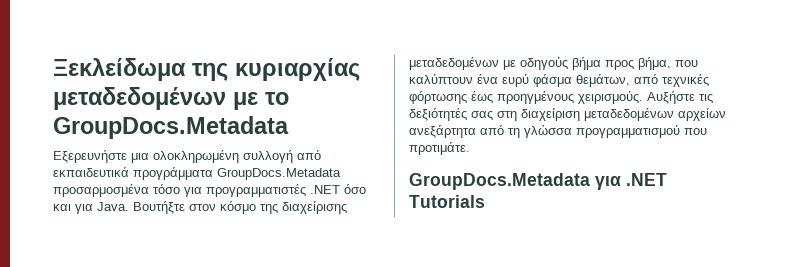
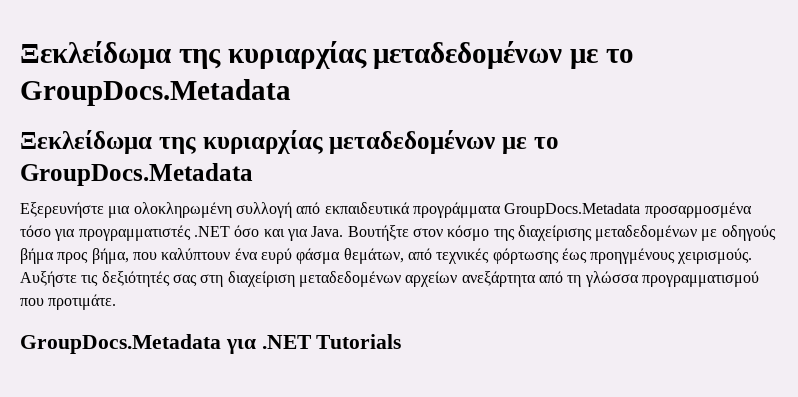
[53,58,360,81] [53,87,289,110] [53,116,289,139] Ξεκλείδωμα της κυριαρχίας μεταδεδομένων με το GroupDocs.Metadata -> [20,41,635,69] [20,79,291,106] [20,130,559,154] [20,163,253,186] Ξεκλείδωμα της κυριαρχίας μεταδεδομένων με το GroupDocs.Metadata // Ξεκλείδωμα της κυριαρχίας μεταδεδομένων με το GroupDocs.Metadata

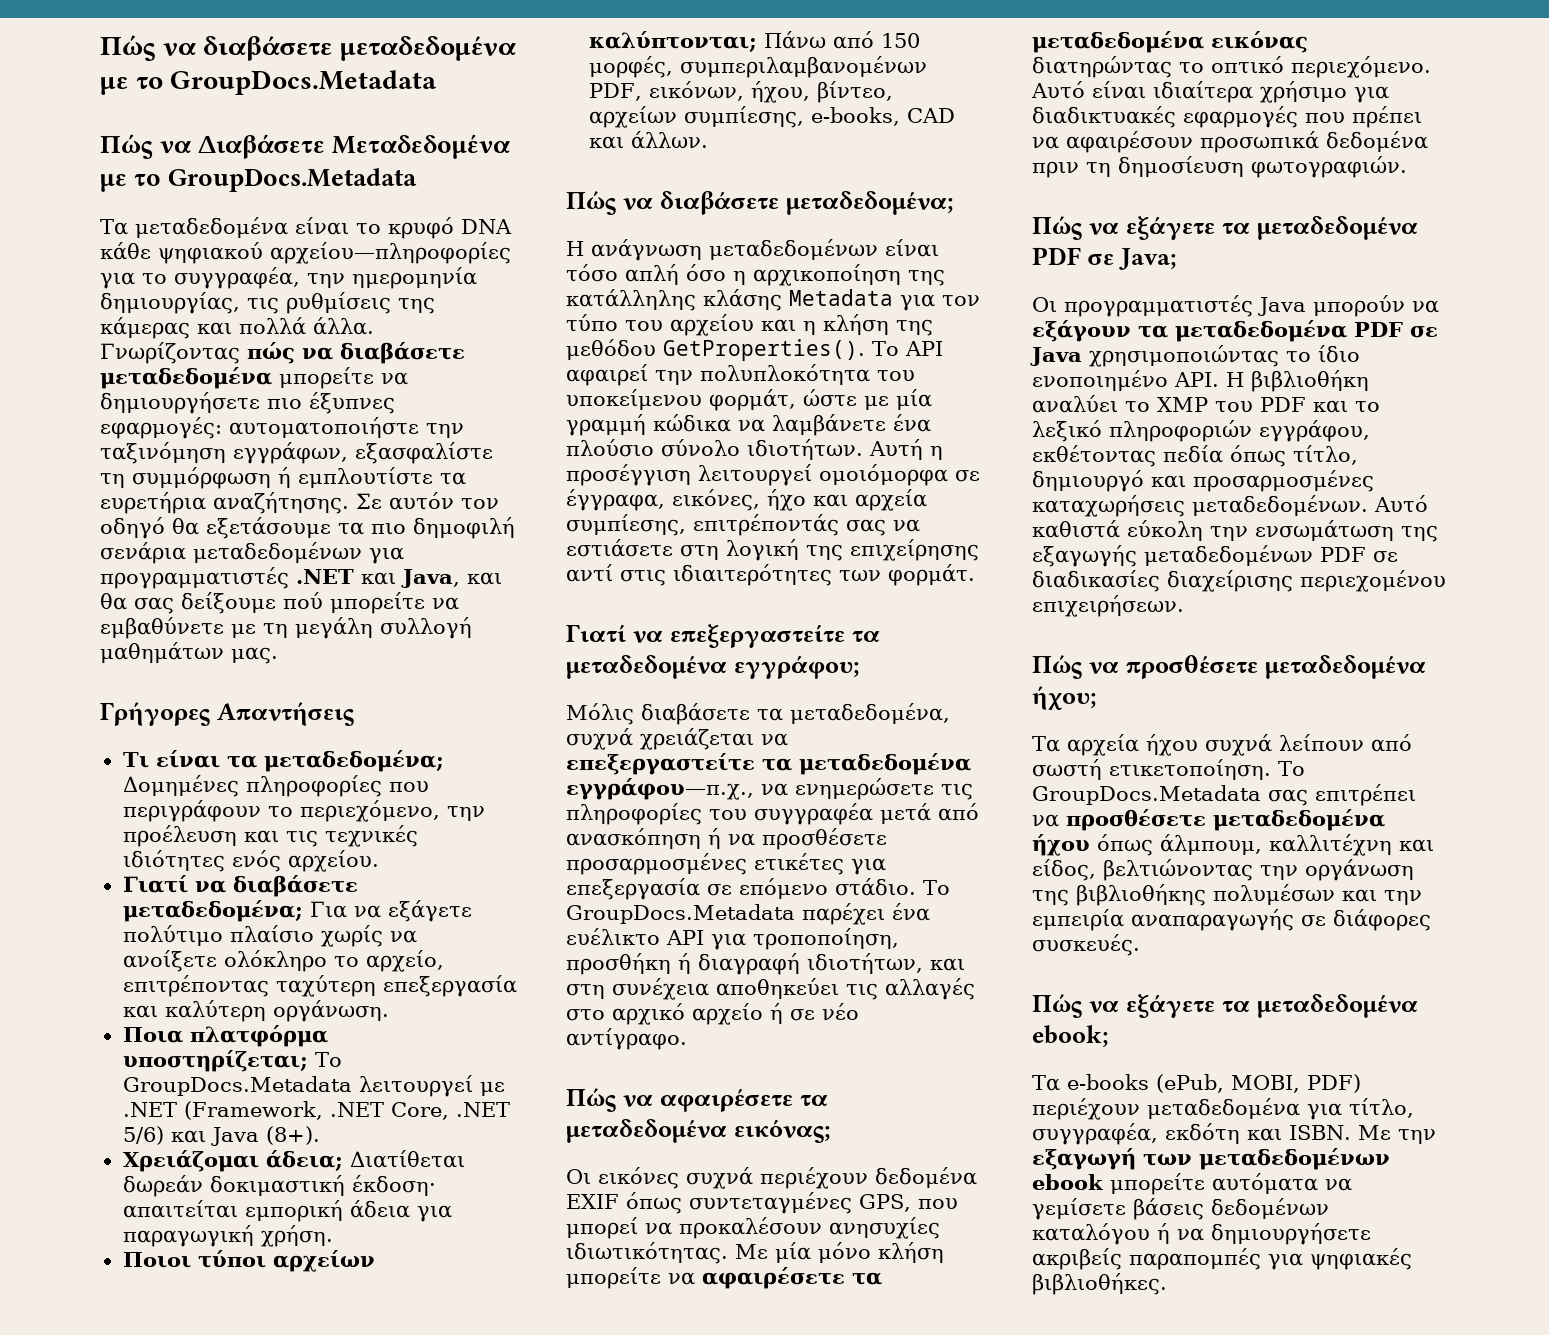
[20,41,635,69] [20,79,291,106] [20,130,559,154] [20,163,253,186] [20,202,752,218] [20,225,776,241] [20,248,753,264] [20,271,759,287] [20,294,117,310] [20,334,402,354] Ξεκλείδωμα της κυριαρχίας μεταδεδομένων με το GroupDocs.Metadata // Ξεκλείδωμα της κυριαρχίας μεταδεδομένων με το GroupDocs.Metadata // Εξερευνήστε μια ολοκληρωμένη συλλογή από εκπαιδευτικά προγράμματα GroupDocs.Metadata προσαρμοσμένα τόσο για προγραμματιστές .NET όσο και για Java. Βουτήξτε στον κόσμο της διαχείρισης μεταδεδομένων με οδηγούς βήμα προς βήμα, που καλύπτουν ένα ευρύ φάσμα θεμάτων, από τεχνικές φόρτωσης έως προηγμένους χειρισμούς. Αυξήστε τις δεξιότητές σας στη διαχείριση μεταδεδομένων αρχείων ανεξάρτητα από τη γλώσσα προγραμματισμού που προτιμάτε. // GroupDocs.Metadata για .NET Tutorials -> [100,35,516,61] [100,70,438,95] [100,134,511,159] [100,168,418,192] [100,217,512,239] [100,242,511,264] [100,267,477,289] [100,292,435,314] [100,317,374,339] [100,342,465,364] [100,367,408,389] [100,392,395,414] [100,417,464,439] [100,442,493,464] [100,467,466,489] [100,492,499,514] [100,517,515,539] [100,542,404,564] [100,567,502,589] [100,592,459,614] [100,617,472,639] [100,642,278,664] [100,702,354,726] [122,750,444,772] [122,775,429,797] [122,800,485,822] [122,825,418,847] [122,850,379,872] [122,875,358,897] [122,900,472,922] [122,925,417,947] [122,950,444,972] [122,975,517,997] [122,1000,389,1022] [122,1025,328,1047] [122,1050,342,1072] [122,1075,505,1097] [122,1101,510,1120] [122,1126,320,1146] [122,1150,465,1172] [122,1175,436,1197] [122,1200,452,1222] [122,1225,333,1247] [122,1250,375,1272] [588,31,920,52] [588,56,927,78] [588,81,893,103] [588,106,955,128] [588,131,708,149] [566,191,954,215] [566,239,939,261] [566,264,945,286] [566,289,980,311] [566,314,933,336] [566,339,943,361] [566,364,915,386] [566,389,932,411] [566,414,931,436] [566,439,943,460] [566,464,980,486] [566,489,927,511] [566,514,920,536] [566,539,979,561] [566,564,975,586] [566,624,880,648] [566,655,860,679] [566,703,950,725] [566,728,788,750] [566,753,971,775] [566,778,973,800] [566,803,979,825] [566,828,887,850] [566,853,886,875] [566,878,950,900] [566,903,930,925] [566,928,899,950] [566,953,965,975] [566,978,975,1000] [566,1003,859,1025] [566,1028,687,1050] [566,1088,828,1112] [566,1119,831,1143] [566,1167,977,1189] [566,1192,958,1214] [566,1217,940,1239] [566,1242,944,1264] [566,1267,882,1289] [1032,31,1308,53] [1032,56,1431,78] [1031,81,1389,103] [1032,106,1422,128] [1032,131,1428,153] [1032,156,1407,178] [1032,216,1418,240] [1032,247,1177,270] [1032,295,1439,317] [1032,320,1438,342] [1030,345,1360,367] [1032,370,1369,392] [1032,395,1380,413] [1032,420,1370,442] [1032,445,1358,467] [1032,470,1374,492] [1032,495,1428,517] [1032,520,1438,542] [1032,545,1398,567] [1032,570,1446,592] [1032,595,1184,617] [1032,655,1426,679] [1032,686,1097,711] [1032,734,1412,756] [1032,759,1305,780] [1032,784,1416,806] [1032,809,1385,831] [1032,834,1434,856] [1032,859,1414,881] [1032,884,1422,906] [1032,909,1431,931] [1032,934,1140,956] [1032,994,1418,1018] [1032,1025,1109,1047] [1032,1074,1361,1093] [1032,1098,1414,1120] [1032,1123,1436,1145] [1032,1148,1390,1170] [1032,1173,1352,1195] [1032,1198,1329,1220] [1032,1223,1371,1245] [1032,1248,1412,1270] [1032,1273,1167,1295] Πώς να διαβάσετε μεταδεδομένα με το GroupDocs.Metadata // Πώς να Διαβάσετε Μεταδεδομένα με το GroupDocs.Metadata // Τα μεταδεδομένα είναι το κρυφό DNA κάθε ψηφιακού αρχείου—πληροφορίες για το συγγραφέα, την ημερομηνία δημιουργίας, τις ρυθμίσεις της κάμερας και πολλά άλλα. Γνωρίζοντας πώς να διαβάσετε μεταδεδομένα μπορείτε να δημιουργήσετε πιο έξυπνες εφαρμογές: αυτοματοποιήστε την ταξινόμηση εγγράφων, εξασφαλίστε τη συμμόρφωση ή εμπλουτίστε τα ευρετήρια αναζήτησης. Σε αυτόν τον οδηγό θα εξετάσουμε τα πιο δημοφιλή σενάρια μεταδεδομένων για προγραμματιστές .NET και Java, και θα σας δείξουμε πού μπορείτε να εμβαθύνετε με τη μεγάλη συλλογή μαθημάτων μας. // Γρήγορες Απαντήσεις // Τι είναι τα μεταδεδομένα; Δομημένες πληροφορίες που περιγράφουν το περιεχόμενο, την προέλευση και τις τεχνικές ιδιότητες ενός αρχείου. // Γιατί να διαβάσετε μεταδεδομένα; Για να εξάγετε πολύτιμο πλαίσιο χωρίς να ανοίξετε ολόκληρο το αρχείο, επιτρέποντας ταχύτερη επεξεργασία και καλύτερη οργάνωση. // Ποια πλατφόρμα υποστηρίζεται; Το GroupDocs.Metadata λειτουργεί με .NET (Framework, .NET Core, .NET 5/6) και Java (8+). // Χρειάζομαι άδεια; Διατίθεται δωρεάν δοκιμαστική έκδοση· απαιτείται εμπορική άδεια για παραγωγική χρήση. // Ποιοι τύποι αρχείων καλύπτονται; Πάνω από 150 μορφές, συμπεριλαμβανομένων PDF, εικόνων, ήχου, βίντεο, αρχείων συμπίεσης, e‑books, CAD και άλλων. // Πώς να διαβάσετε μεταδεδομένα; // Η ανάγνωση μεταδεδομένων είναι τόσο απλή όσο η αρχικοποίηση της κατάλληλης κλάσης Metadata για τον τύπο του αρχείου και η κλήση της μεθόδου GetProperties(). Το API αφαιρεί την πολυπλοκότητα του υποκείμενου φορμάτ, ώστε με μία γραμμή κώδικα να λαμβάνετε ένα πλούσιο σύνολο ιδιοτήτων. Αυτή η προσέγγιση λειτουργεί ομοιόμορφα σε έγγραφα, εικόνες, ήχο και αρχεία συμπίεσης, επιτρέποντάς σας να εστιάσετε στη λογική της επιχείρησης αντί στις ιδιαιτερότητες των φορμάτ. // Γιατί να επεξεργαστείτε τα μεταδεδομένα εγγράφου; // Μόλις διαβάσετε τα μεταδεδομένα, συχνά χρειάζεται να επεξεργαστείτε τα μεταδεδομένα εγγράφου—π.χ., να ενημερώσετε τις πληροφορίες του συγγραφέα μετά από ανασκόπηση ή να προσθέσετε προσαρμοσμένες ετικέτες για επεξεργασία σε επόμενο στάδιο. Το GroupDocs.Metadata παρέχει ένα ευέλικτο API για τροποποίηση, προσθήκη ή διαγραφή ιδιοτήτων, και στη συνέχεια αποθηκεύει τις αλλαγές στο αρχικό αρχείο ή σε νέο αντίγραφο. // Πώς να αφαιρέσετε τα μεταδεδομένα εικόνας; // Οι εικόνες συχνά περιέχουν δεδομένα EXIF όπως συντεταγμένες GPS, που μπορεί να προκαλέσουν ανησυχίες ιδιωτικότητας. Με μία μόνο κλήση μπορείτε να αφαιρέσετε τα μεταδεδομένα εικόνας διατηρώντας το οπτικό περιεχόμενο. Αυτό είναι ιδιαίτερα χρήσιμο για διαδικτυακές εφαρμογές που πρέπει να αφαιρέσουν προσωπικά δεδομένα πριν τη δημοσίευση φωτογραφιών. // Πώς να εξάγετε τα μεταδεδομένα PDF σε Java; // Οι προγραμματιστές Java μπορούν να εξάγουν τα μεταδεδομένα PDF σε Java χρησιμοποιώντας το ίδιο ενοποιημένο API. Η βιβλιοθήκη αναλύει το XMP του PDF και το λεξικό πληροφοριών εγγράφου, εκθέτοντας πεδία όπως τίτλο, δημιουργό και προσαρμοσμένες καταχωρήσεις μεταδεδομένων. Αυτό καθιστά εύκολη την ενσωμάτωση της εξαγωγής μεταδεδομένων PDF σε διαδικασίες διαχείρισης περιεχομένου επιχειρήσεων. // Πώς να προσθέσετε μεταδεδομένα ήχου; // Τα αρχεία ήχου συχνά λείπουν από σωστή ετικετοποίηση. Το GroupDocs.Metadata σας επιτρέπει να προσθέσετε μεταδεδομένα ήχου όπως άλμπουμ, καλλιτέχνη και είδος, βελτιώνοντας την οργάνωση της βιβλιοθήκης πολυμέσων και την εμπειρία αναπαραγωγής σε διάφορες συσκευές. // Πώς να εξάγετε τα μεταδεδομένα ebook; // Τα e‑books (ePub, MOBI, PDF) περιέχουν μεταδεδομένα για τίτλο, συγγραφέα, εκδότη και ISBN. Με την εξαγωγή των μεταδεδομένων ebook μπορείτε αυτόματα να γεμίσετε βάσεις δεδομένων καταλόγου ή να δημιουργήσετε ακριβείς παραπομπές για ψηφιακές βιβλιοθήκες.

